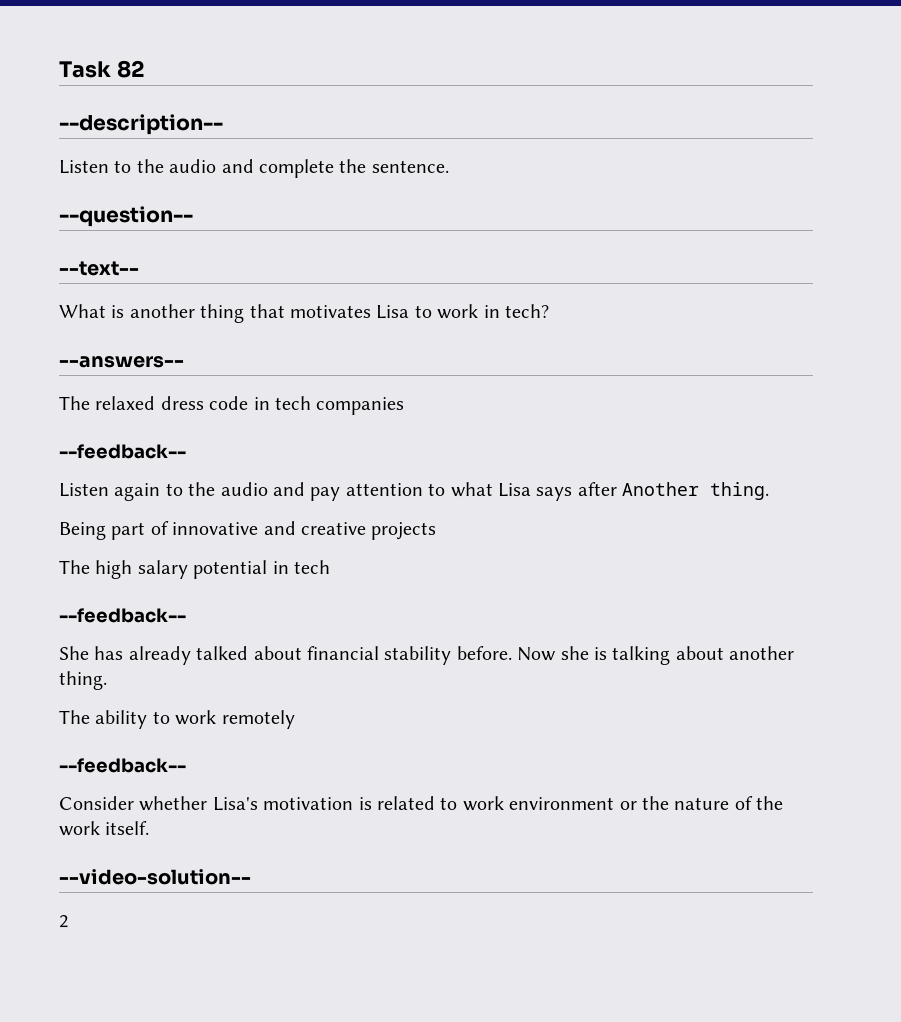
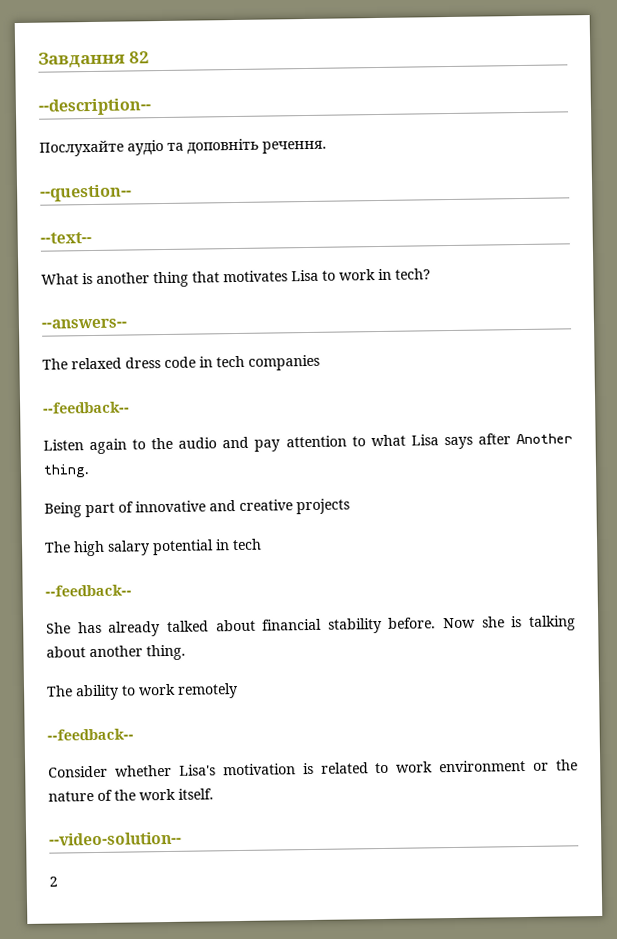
[59,61,111,78] Task -> [38,51,126,68] Завдання
[59,159,449,178] Listen to the audio and complete the sentence. -> [39,138,327,157] Послухайте аудіо та доповніть речення.

